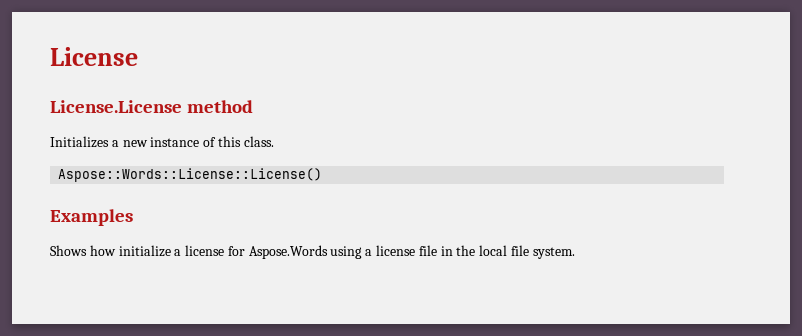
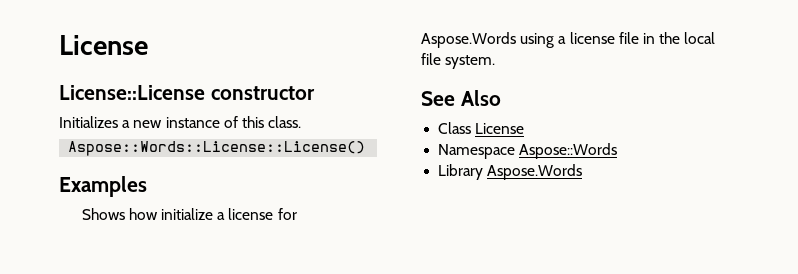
[50,47,138,66] [50,100,254,113] License // License.License method -> [59,35,148,55] [59,85,315,100] License // License::License constructor
(575, 253) none -> [421,90,501,106] [438,122,525,134] [438,143,618,159] [438,164,583,180] // See Also // Class License // Namespace Aspose::Words // Library Aspose.Words

